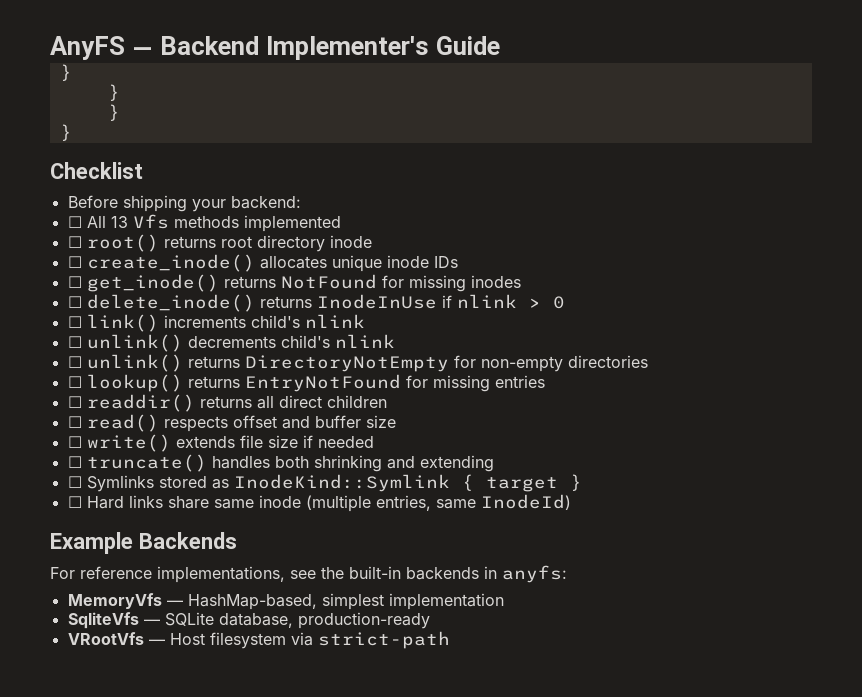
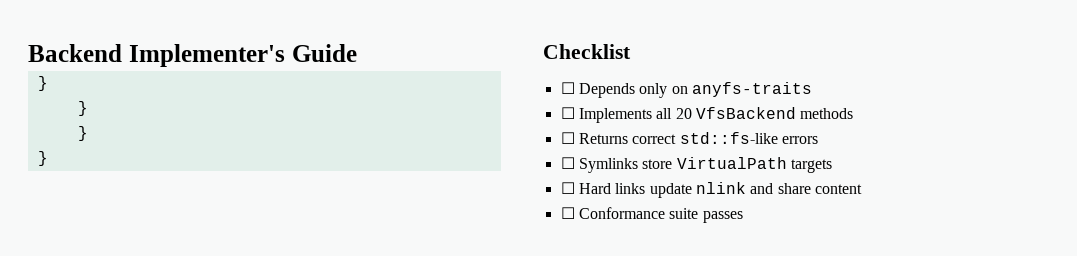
[50,36,153,60] AnyFS — -> (28, 53) none
[67,195,301,212] [67,214,169,229] Before shipping your backend: // ☐ All 13 Vfs -> [560,82,812,98] [560,107,796,123] ☐ Depends only on anyfs-traits // ☐ Implements all 20 VfsBackend
[243,215,341,232] [67,234,372,252] [67,254,458,272] [67,274,521,292] [67,294,565,312] [67,314,365,332] [67,334,395,352] [67,354,648,372] [67,374,545,392] [67,394,387,412] [67,414,396,432] [67,434,374,452] [67,454,494,472] [67,474,582,492] [67,494,571,512] [50,532,237,554] [50,565,567,583] [67,593,504,610] [67,612,430,629] [67,631,450,649] implemented // ☐ root() returns root directory inode // ☐ create_inode() allocates unique inode IDs // ☐ get_inode() returns NotFound for missing inodes // ☐ delete_inode() returns InodeInUse if nlink > 0 // ☐ link() increments child's nlink // ☐ unlink() decrements child's nlink // ☐ unlink() returns DirectoryNotEmpty for non-empty directories // ☐ lookup() returns EntryNotFound for missing entries // ☐ readdir() returns all direct children // ☐ read() respects offset and buffer size // ☐ write() extends file size if needed // ☐ truncate() handles both shrinking and extending // ☐ Symlinks stored as InodeKind::Symlink { target } // ☐ Hard links share same inode (multiple entries, same InodeId) // Example Backends // For reference implementations, see the built-in backends in anyfs: // MemoryVfs — HashMap-based, simplest implementation // SqliteVfs — SQLite database, production-ready // VRootVfs — Host filesystem via strict-path -> [560,132,818,144] [560,157,832,173] [560,182,862,198] [560,207,743,223] // ☐ Returns correct std::fs-like errors // ☐ Symlinks store VirtualPath targets // ☐ Hard links update nlink and share content // ☐ Conformance suite passes

